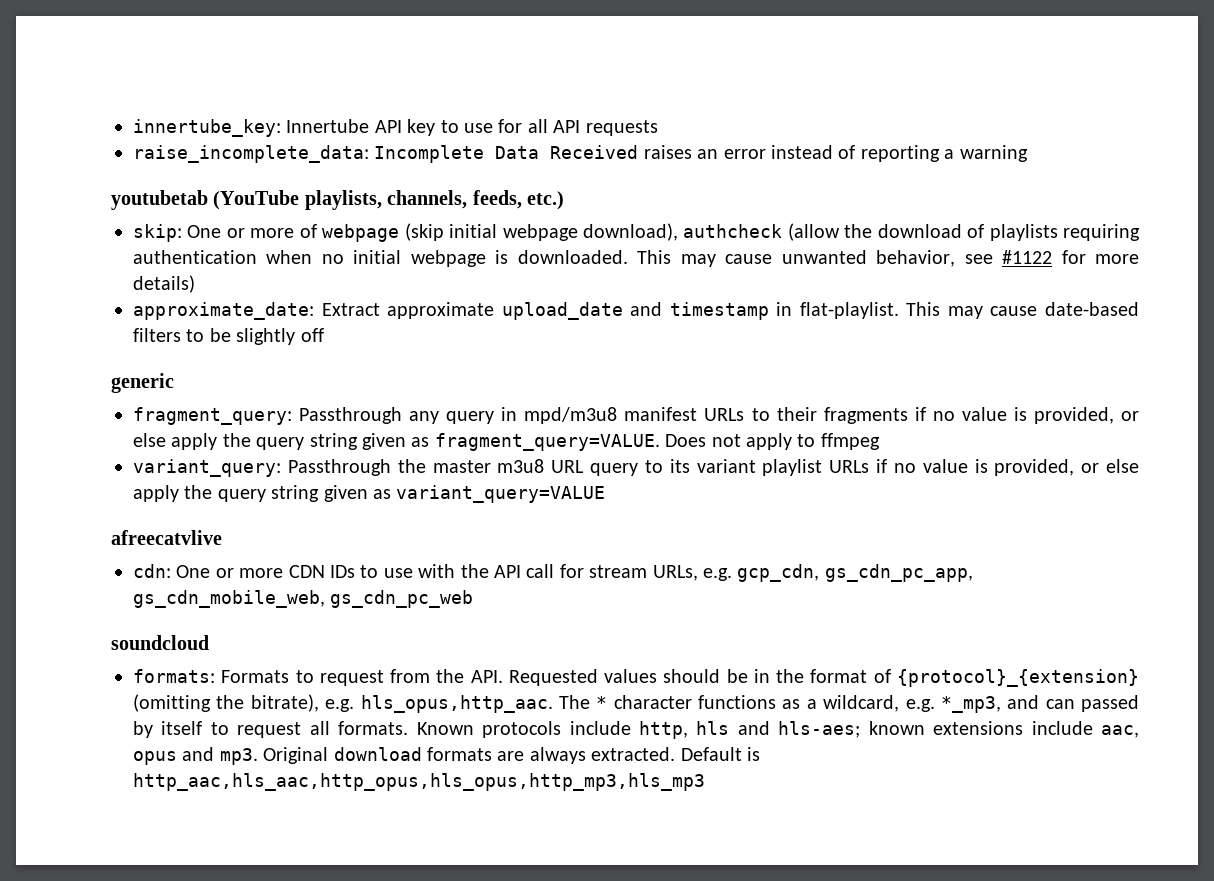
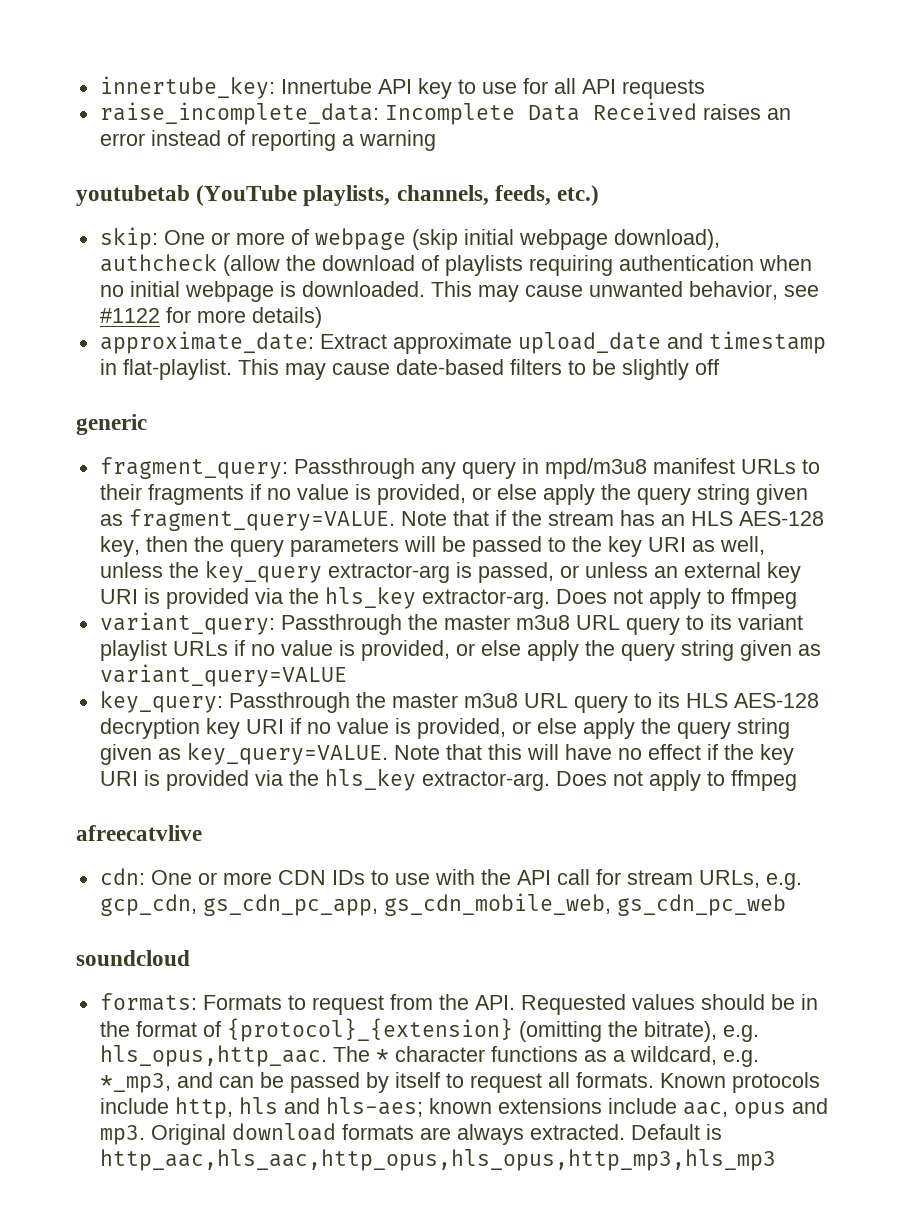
(660, 442) none -> [400,510,824,526] [99,536,765,557] [99,561,801,583] [99,587,550,609] Note that if the stream has an HLS AES-128 key, then the query parameters will be passed to the key URI as well, unless the key_query extractor-arg is passed, or unless an external key URI is provided via the hls_key extractor-arg.
(606, 494) none -> [99,691,819,713] [99,718,790,739] [99,743,794,765] [99,769,797,791] // key_query: Passthrough the master m3u8 URL query to its HLS AES-128 decryption key URI if no value is provided, or else apply the query string given as key_query=VALUE. Note that this will have no effect if the key URI is provided via the hls_key extractor-arg. Does not apply to ffmpeg
(1075, 704) none -> [259,1072,284,1088] be

